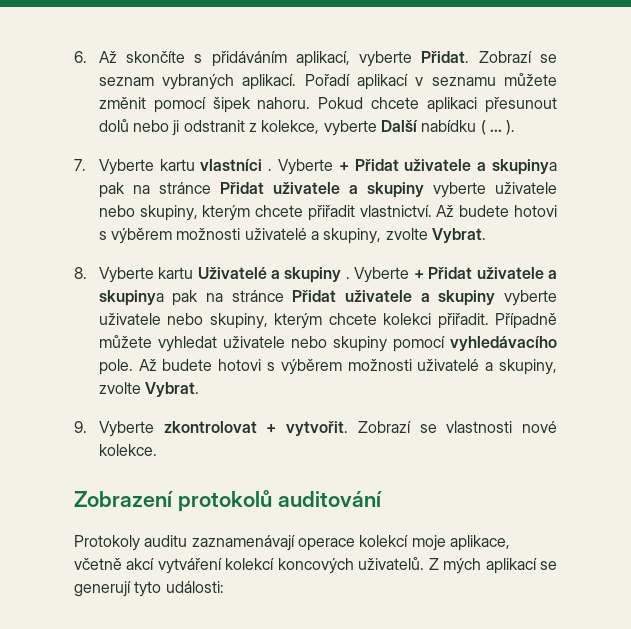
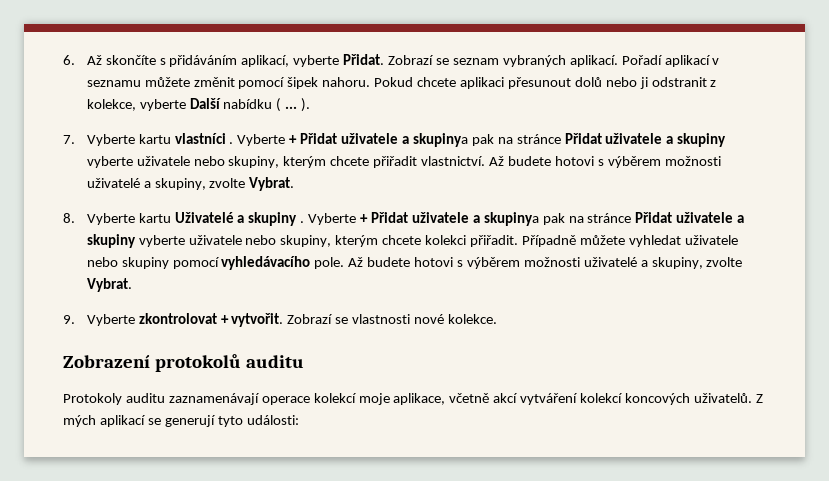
[277,491,382,507] auditování -> [245,355,304,368] auditu

